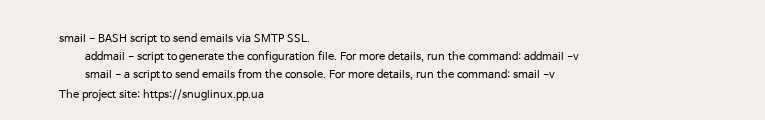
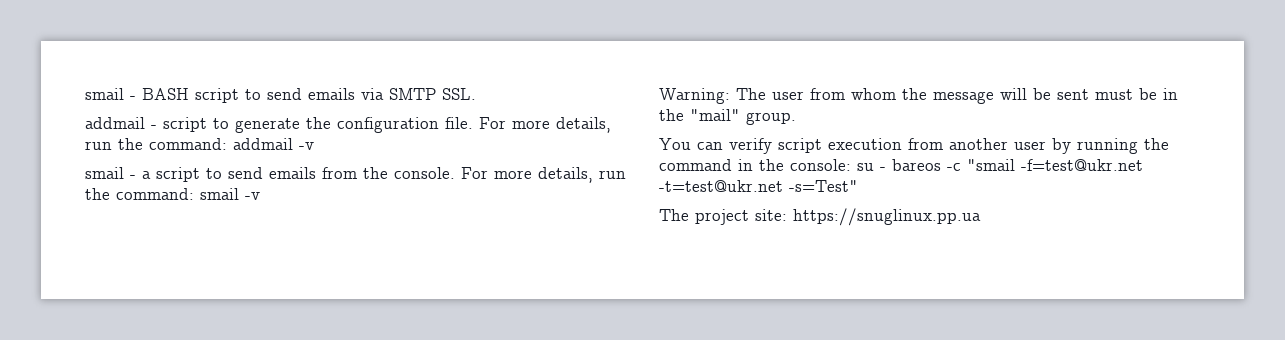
(556, 75) none -> [659,88,1178,104] [659,109,796,125] [659,138,1169,154] [659,159,1143,171] [659,180,858,192] // Warning: The user from whom the message will be sent must be in the "mail" group. // You can verify script execution from another user by running the command in the console: su - bareos -c "smail -f=test@ukr.net -t=test@ukr.net -s=Test"

